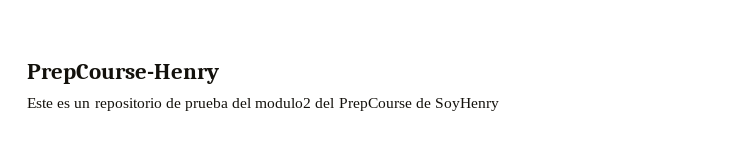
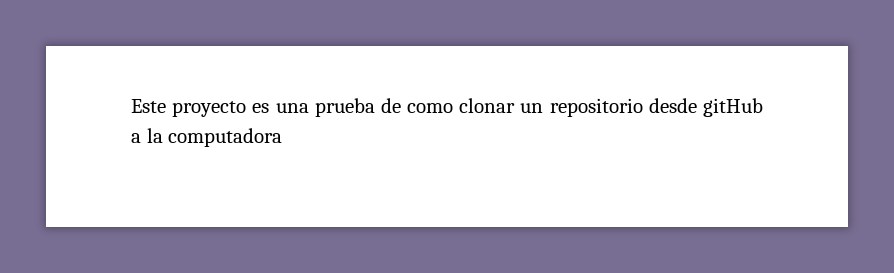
[27,64,219,84] [27,98,500,111] PrepCourse-Henry // Este es un repositorio de prueba del modulo2 del PrepCourse de SoyHenry -> [131,98,763,117] [131,128,283,147] Este proyecto es una prueba de como clonar un repositorio desde gitHub a la computadora

